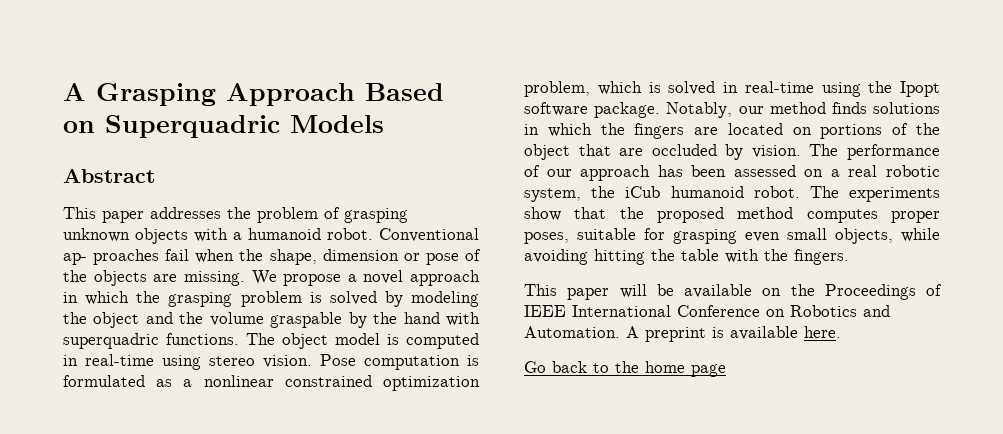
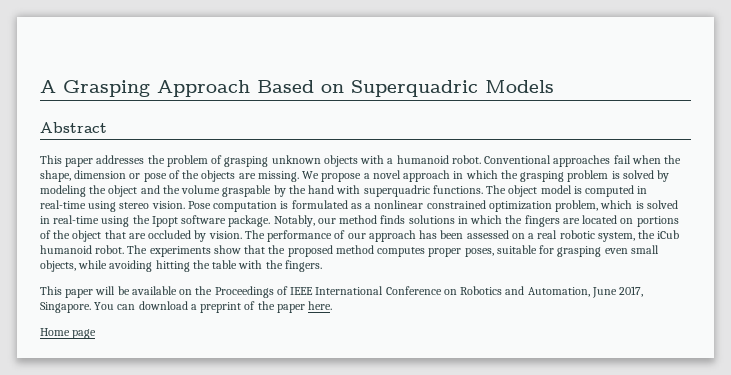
[63,249,160,265] ap- proaches -> [553,155,611,167] approaches
[524,326,841,342] [524,361,685,373] Automation. A preprint is available here. // Go back to the home -> [527,286,644,298] [40,301,333,313] [40,328,70,336] Automation, June 2017, Singapore. You can download a preprint of the paper here. // Home

